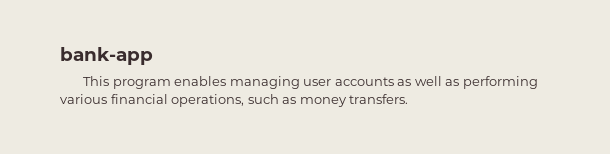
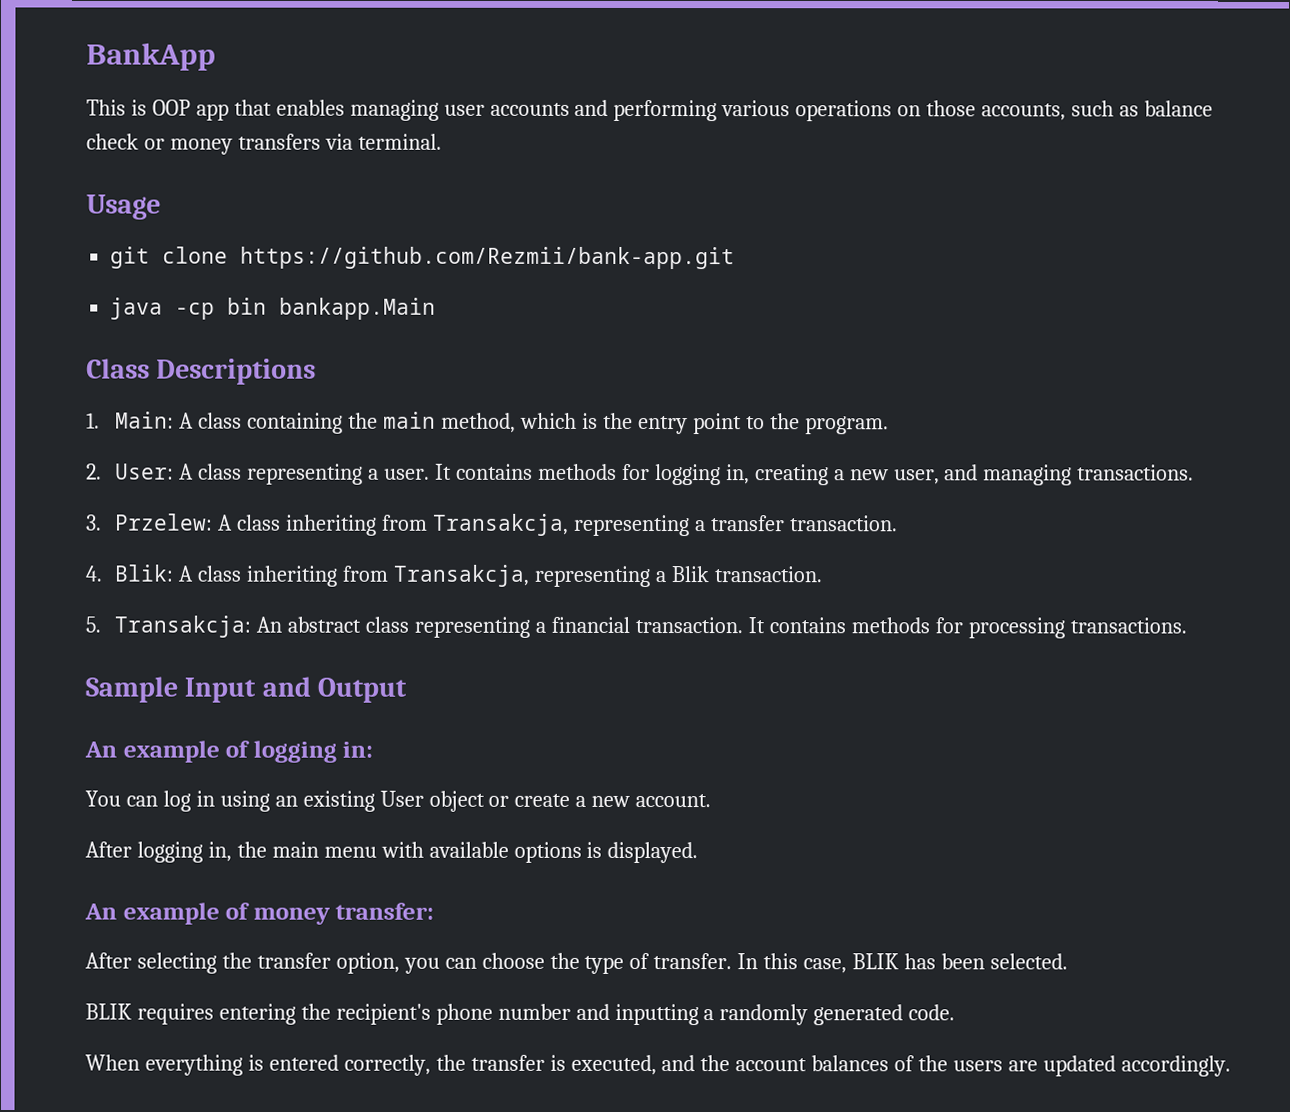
[60,47,153,65] bank-app -> [86,42,216,71] BankApp
[112,76,538,89] [60,94,409,107] program enables managing user accounts as well as performing various financial operations, such as money transfers. -> [130,99,1213,122] [86,133,442,155] [86,194,161,220] [110,246,736,270] [110,297,437,320] [86,358,317,385] [86,411,889,435] [86,463,1195,486] [86,513,898,537] [85,564,822,588] [85,615,1187,639] [85,676,408,703] [84,740,374,763] [85,790,712,812] [85,841,699,864] [84,902,435,925] [85,952,1068,974] [85,1003,956,1026] [85,1054,1231,1077] is OOP app that enables managing user accounts and performing various operations on those accounts, such as balance check or money transfers via terminal. // Usage // git clone https://github.com/Rezmii/bank-app.git // java -cp bin bankapp.Main // Class Descriptions // 1. Main: A class containing the main method, which is the entry point to the program. // 2. User: A class representing a user. It contains methods for logging in, creating a new user, and managing transactions. // 3. Przelew: A class inheriting from Transakcja, representing a transfer transaction. // 4. Blik: A class inheriting from Transakcja, representing a Blik transaction. // 5. Transakcja: An abstract class representing a financial transaction. It contains methods for processing transactions. // Sample Input and Output // An example of logging in: // You can log in using an existing User object or create a new account. // After logging in, the main menu with available options is displayed. // An example of money transfer: // After selecting the transfer option, you can choose the type of transfer. In this case, BLIK has been selected. // BLIK requires entering the recipient's phone number and inputting a randomly generated code. // When everything is entered correctly, the transfer is executed, and the account balances of the users are updated accordingly.

